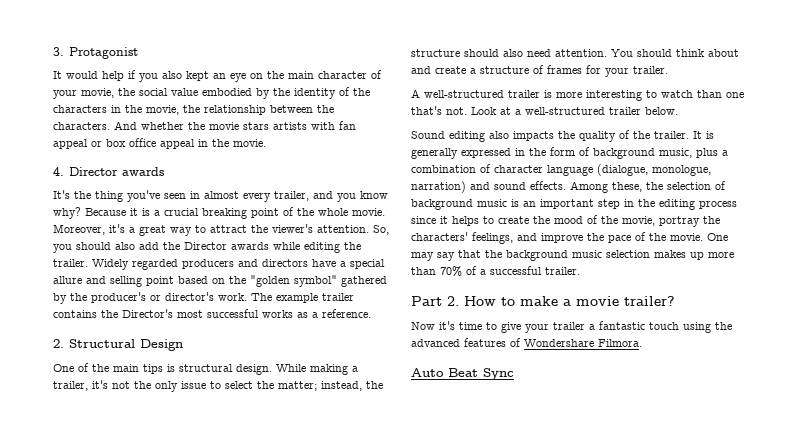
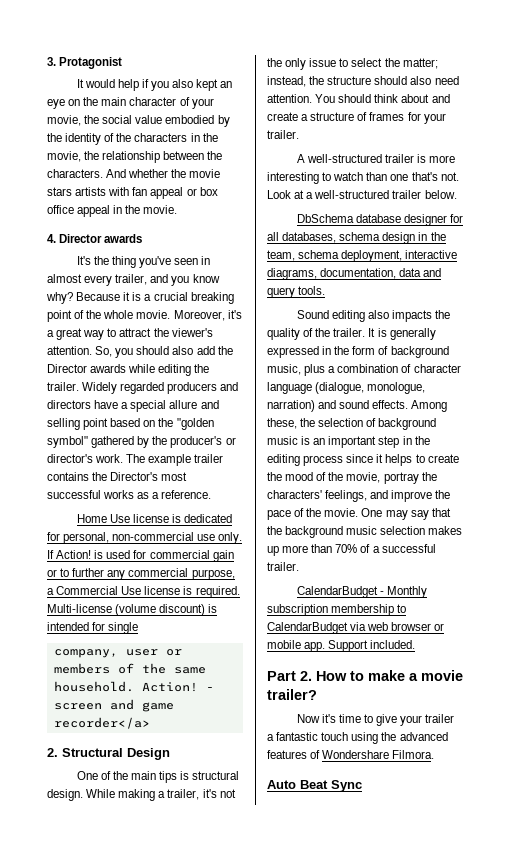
(371, 313) none -> [76,514,233,523] [47,532,243,544] [47,550,234,562] [47,568,235,580] [47,586,240,598] [47,604,218,616] [47,622,139,634] [53,649,182,658] [53,663,206,674] [53,681,214,692] [53,699,174,712] [53,717,150,729] // Home Use license is dedicated for personal, non-commercial use only. If Action! is used for commercial gain or to further any commercial purpose, a Commercial Use license is required. Multi-license (volume discount) is intended for single // company, user or members of the same household. Action! - screen and game recorder</a>
(678, 111) none -> [296,214,463,226] [267,232,446,244] [267,250,458,262] [267,268,442,280] [267,286,326,298] // DbSchema database designer for all databases, schema design in the team, schema deployment, interactive diagrams, documentation, data and query tools.
(580, 271) none -> [296,586,427,598] [267,604,407,616] [267,622,445,634] [267,640,416,652] // CalendarBudget - Monthly subscription membership to CalendarBudget via web browser or mobile app. Support included.

